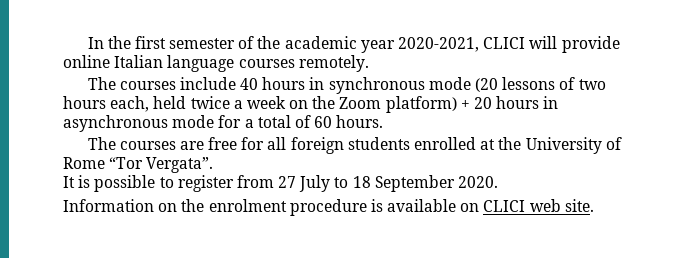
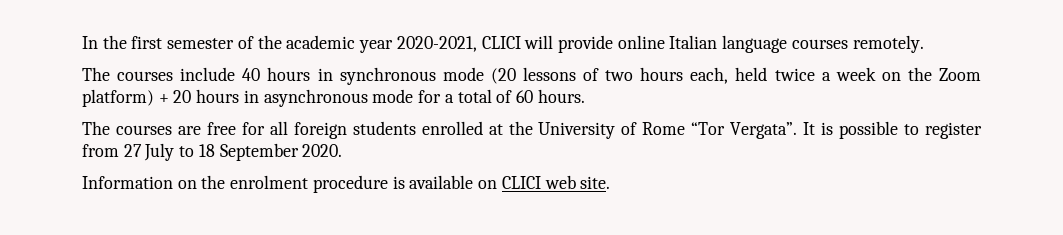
(214, 165) // -> (798, 130) none

